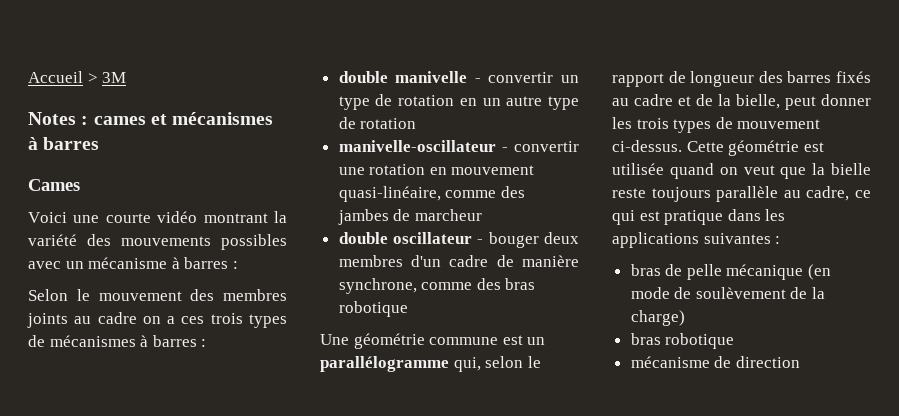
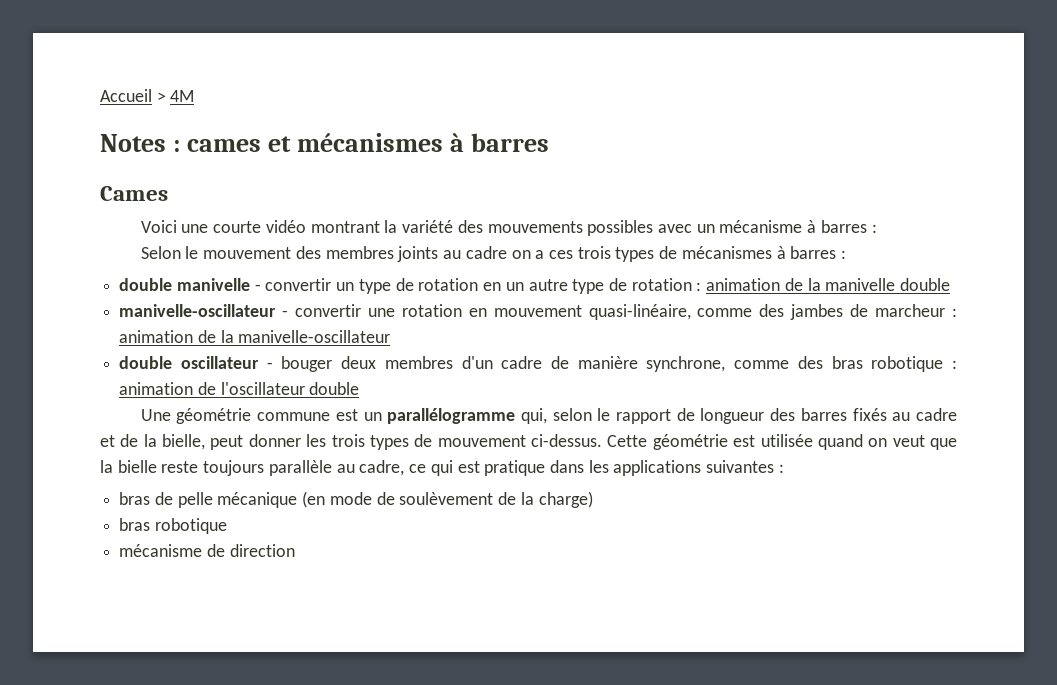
[102,72,127,83] 3M -> [170,90,195,102] 4M
(417, 123) none -> [696,278,951,291] : animation de la manivelle double
(482, 215) none -> [952,308,958,317] [119,330,391,343] : animation de la manivelle-oscillateur
(408, 309) none -> [952,360,957,369] [119,382,360,395] : animation de l'oscillateur double

